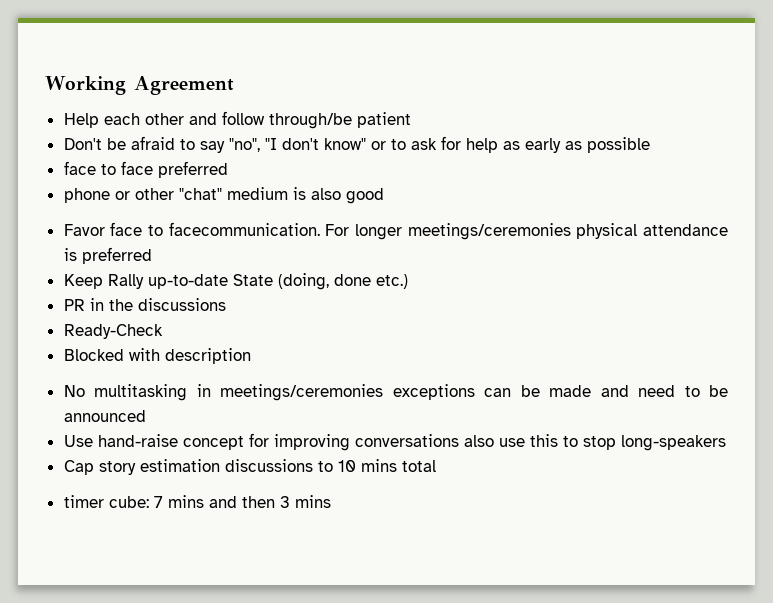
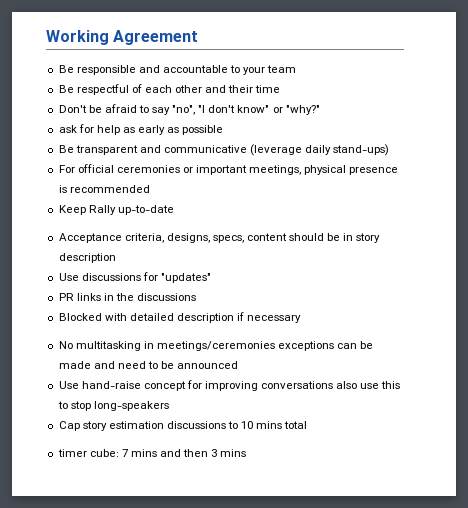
[63,111,411,129] Help each other and follow through/be patient -> [58,65,297,75] [58,84,281,95] Be responsible and accountable to your team // Be respectful of each other and their time
[390,139,406,150] to -> [285,105,320,115] "why?" //
[63,161,228,178] [63,187,384,204] [63,222,729,240] [63,247,152,264] [63,273,408,290] face to face preferred // phone or other "chat" medium is also good // Favor face to facecommunication. For longer meetings/ceremonies physical attendance is preferred // Keep Rally up-to-date State (doing, done etc.) -> [58,144,390,156] [58,164,399,175] [58,185,150,193] [58,205,174,215] [58,233,381,243] [58,253,116,263] [58,272,211,283] Be transparent and communicative (leverage daily stand-ups) // For official ceremonies or important meetings, physical presence is recommended // Keep Rally up-to-date // Acceptance criteria, designs, specs, content should be in story description // Use discussions for "updates"
(85, 305) none -> [76,293,101,301] links
[63,324,163,339] // Ready-Check -> (197, 297) none
[164,348,251,364] description -> [129,312,302,323] detailed description if necessary

